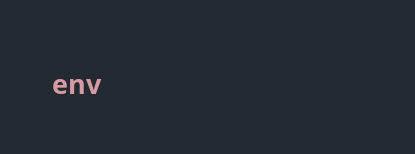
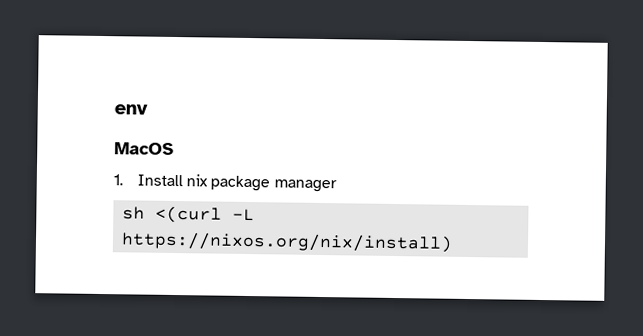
(102, 86) none -> [114,142,174,155] [113,174,337,193] [122,205,256,224] [121,231,454,253] // MacOS // 1. Install nix package manager // sh <(curl -L https://nixos.org/nix/install)

